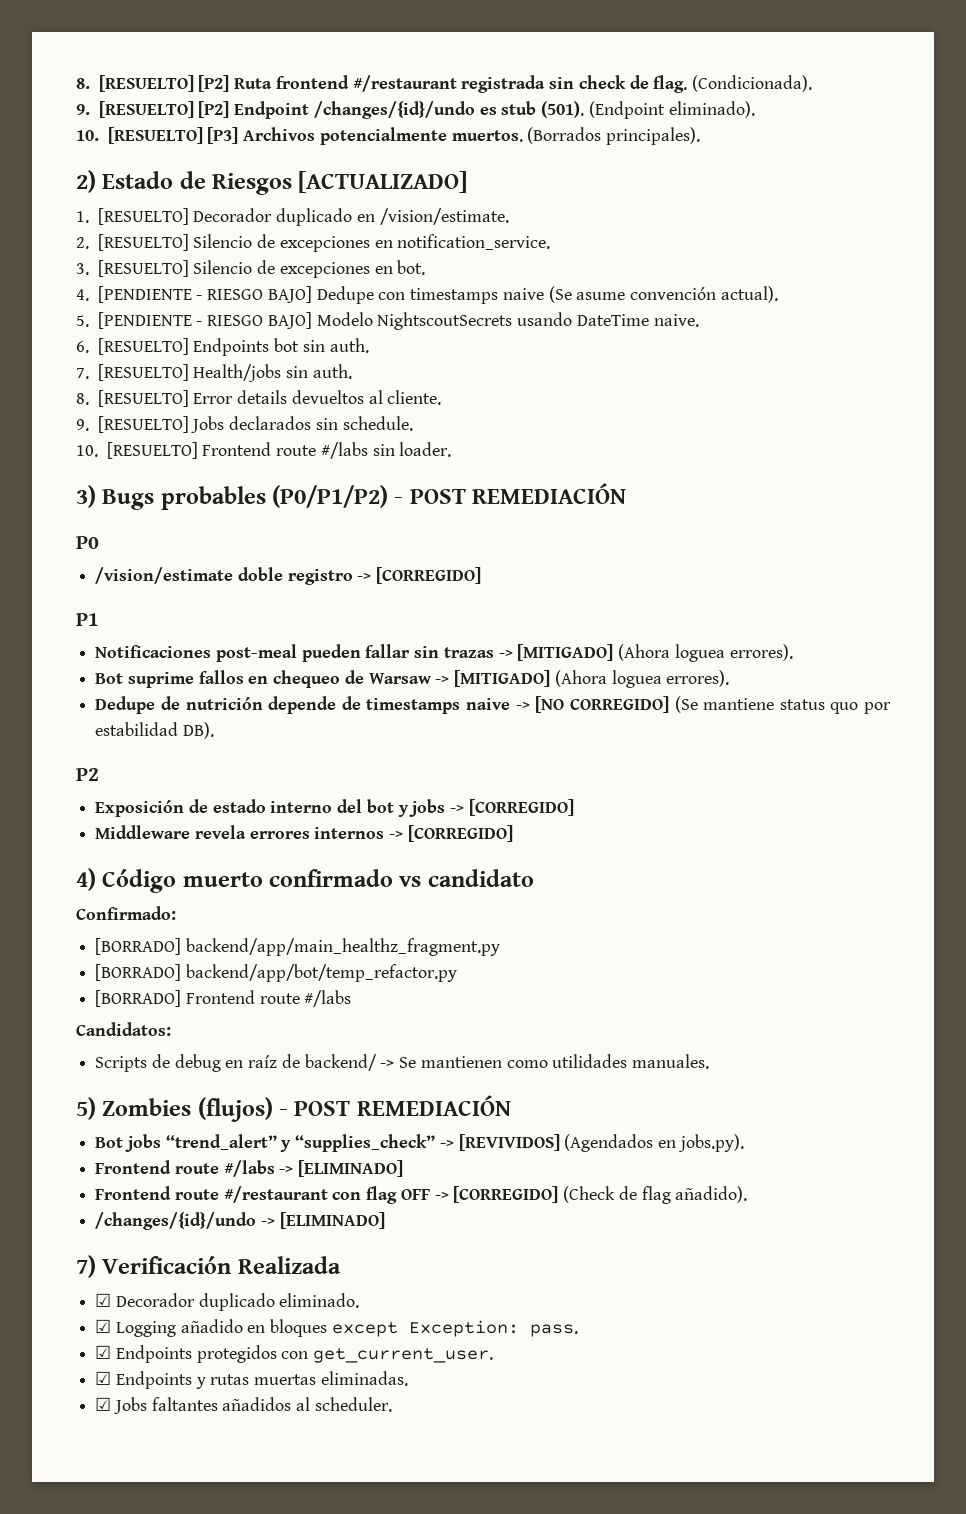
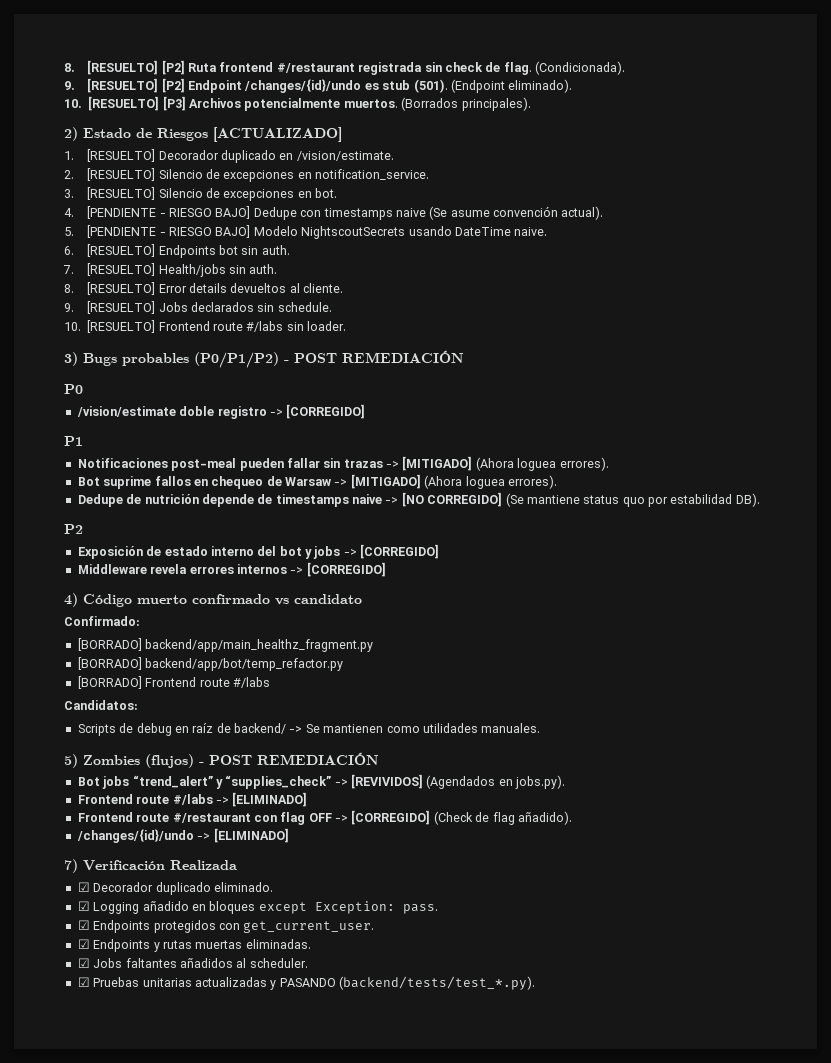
(392, 1404) none -> [77,976,535,990] // ☑ Pruebas unitarias actualizadas y PASANDO (backend/tests/test_*.py).

